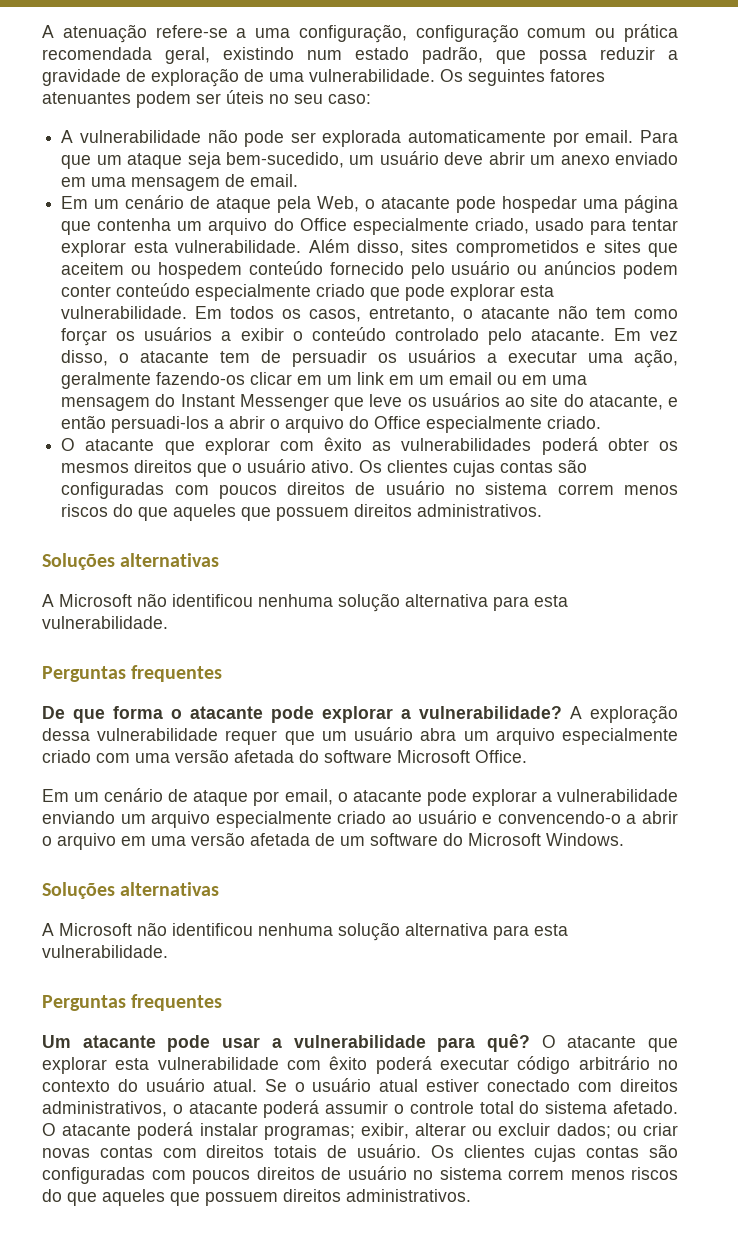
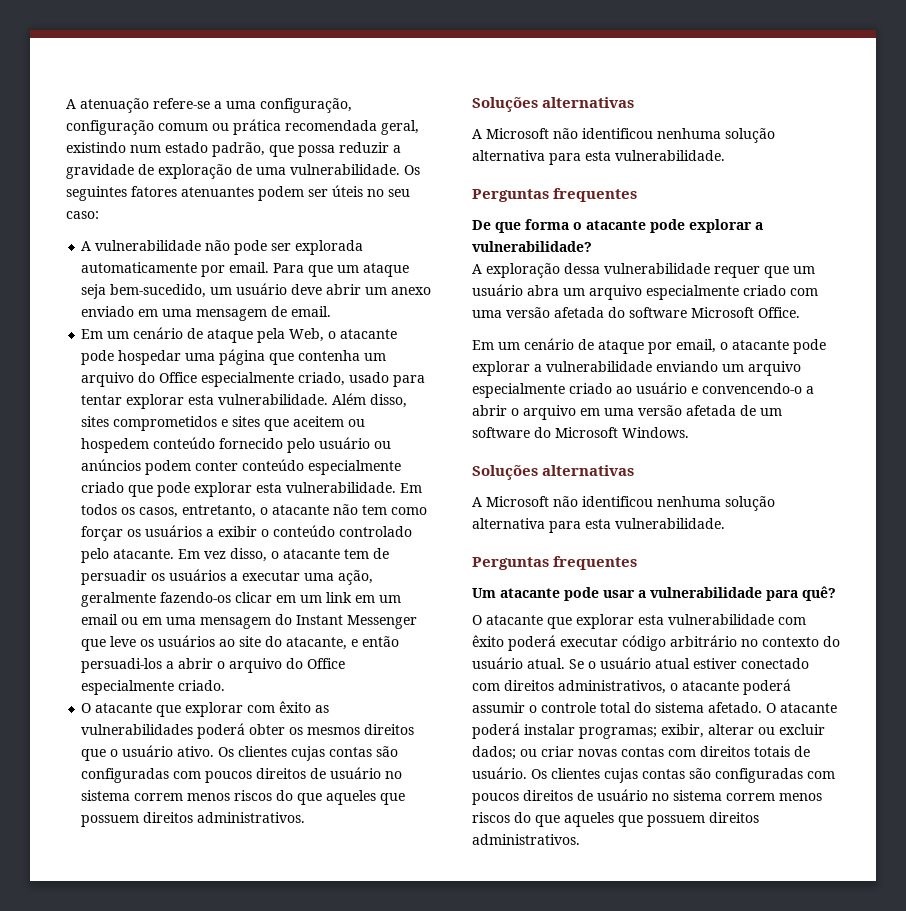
(562, 712) none -> (592, 246) //
(530, 1043) none -> (836, 593) //

